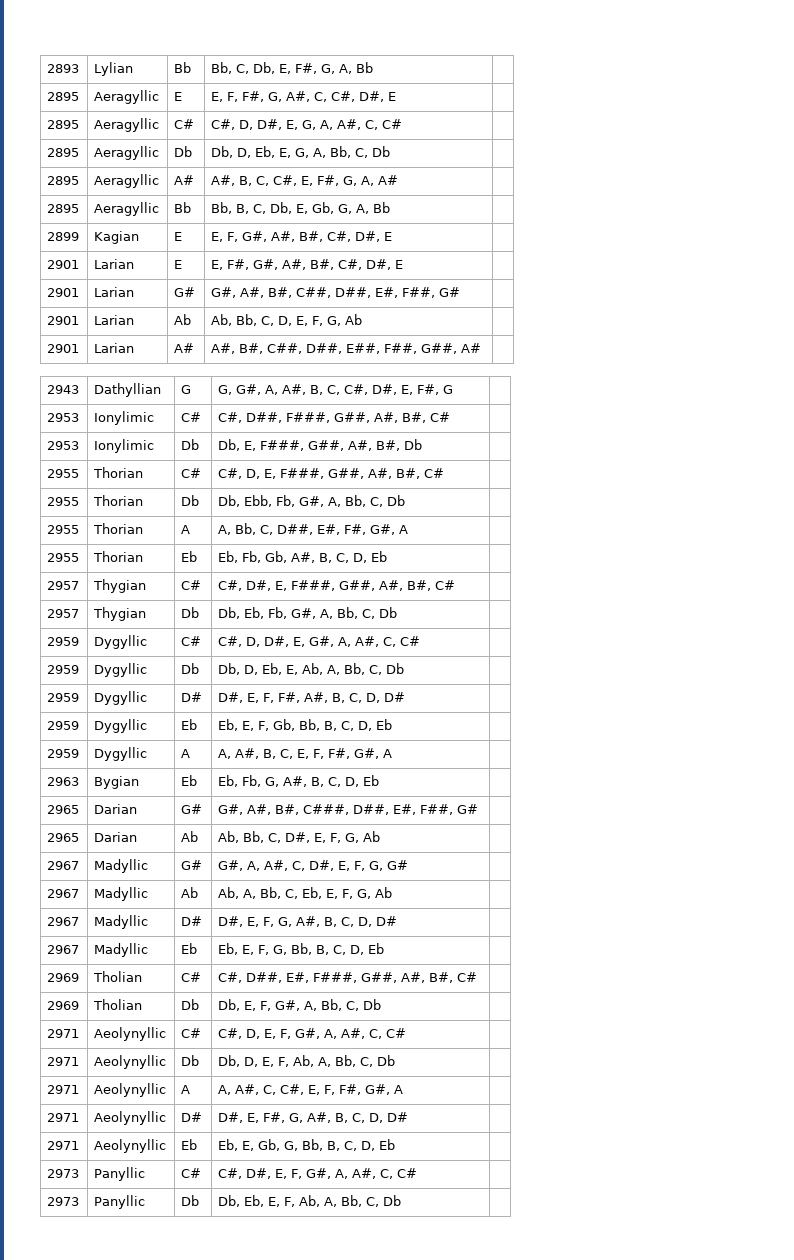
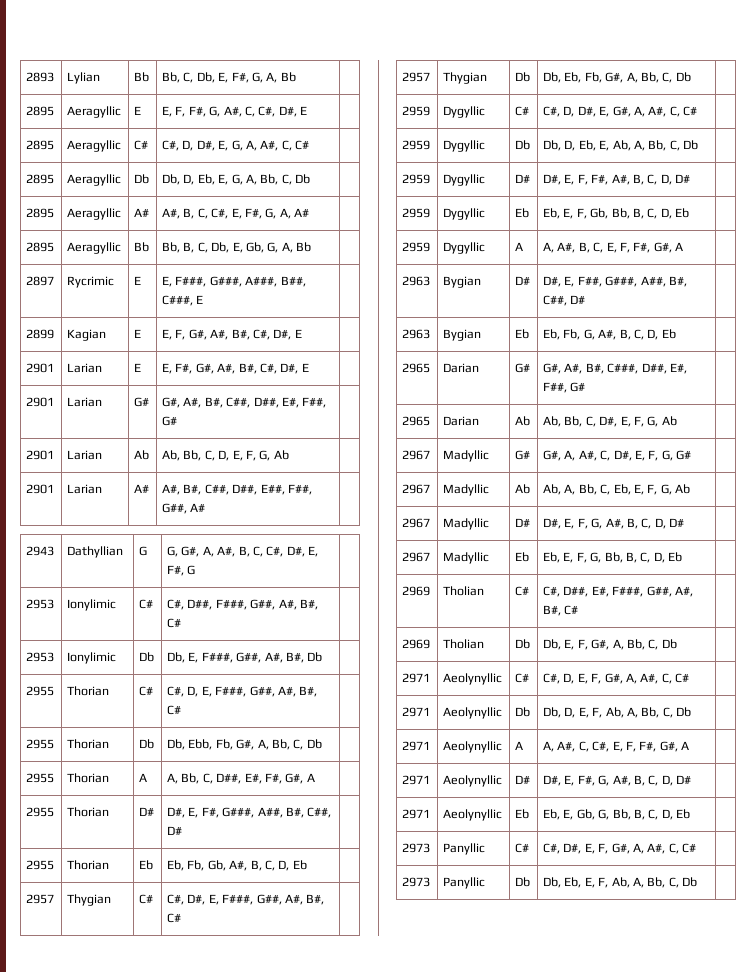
(391, 207) none -> [26,276,55,286] [67,276,115,288] [134,276,142,285] [162,276,306,287] [162,295,204,306] // 2897 | Rycrimic | E | E, F###, G###, A###, B##, C###, E |
(409, 529) none -> [26,807,55,817] [67,807,110,817] [139,807,155,816] [167,807,332,818] [167,826,183,835] // 2955 | Thorian | D# | D#, E, F#, G###, A##, B#, C##, D# |
(393, 753) none -> [402,276,431,286] [443,276,482,288] [515,276,531,285] [543,276,687,287] [543,295,586,306] // 2963 | Bygian | D# | D#, E, F##, G###, A##, B#, C##, D# |

